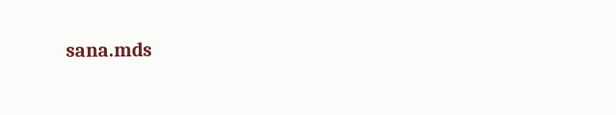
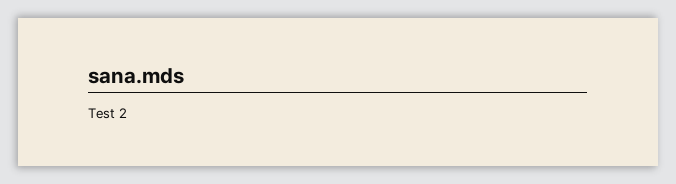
(152, 49) none -> [88,108,127,119] // Test 2

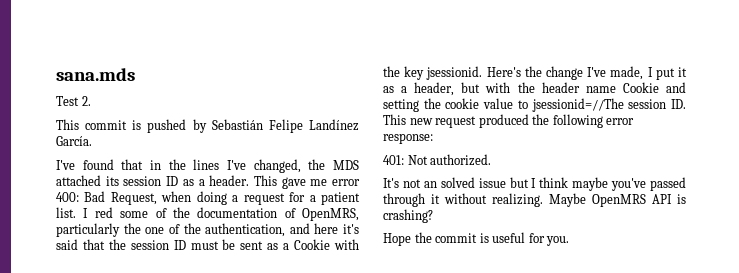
[118,108,127,118] 2 -> [81,96,91,106] [56,119,359,133] [56,136,92,146] [56,159,359,173] [56,175,360,189] [56,191,361,205] [56,207,359,221] [56,223,359,237] [56,239,359,250] [383,66,687,80] [383,82,686,96] [383,98,686,112] [383,114,635,128] [383,133,433,144] [383,154,492,166] [383,177,686,191] [383,193,686,207] [383,209,433,223] [383,232,570,246] 2. // This commit is pushed by Sebastián Felipe Landínez García. // I've found that in the lines I've changed, the MDS attached its session ID as a header. This gave me error 400: Bad Request, when doing a request for a patient list. I red some of the documentation of OpenMRS, particularly the one of the authentication, and here it's said that the session ID must be sent as a Cookie with the key jsessionid. Here's the change I've made, I put it as a header, but with the header name Cookie and setting the cookie value to jsessionid=//The session ID. This new request produced the following error response: // 401: Not authorized. // It's not an solved issue but I think maybe you've passed through it without realizing. Maybe OpenMRS API is crashing? // Hope the commit is useful for you.

